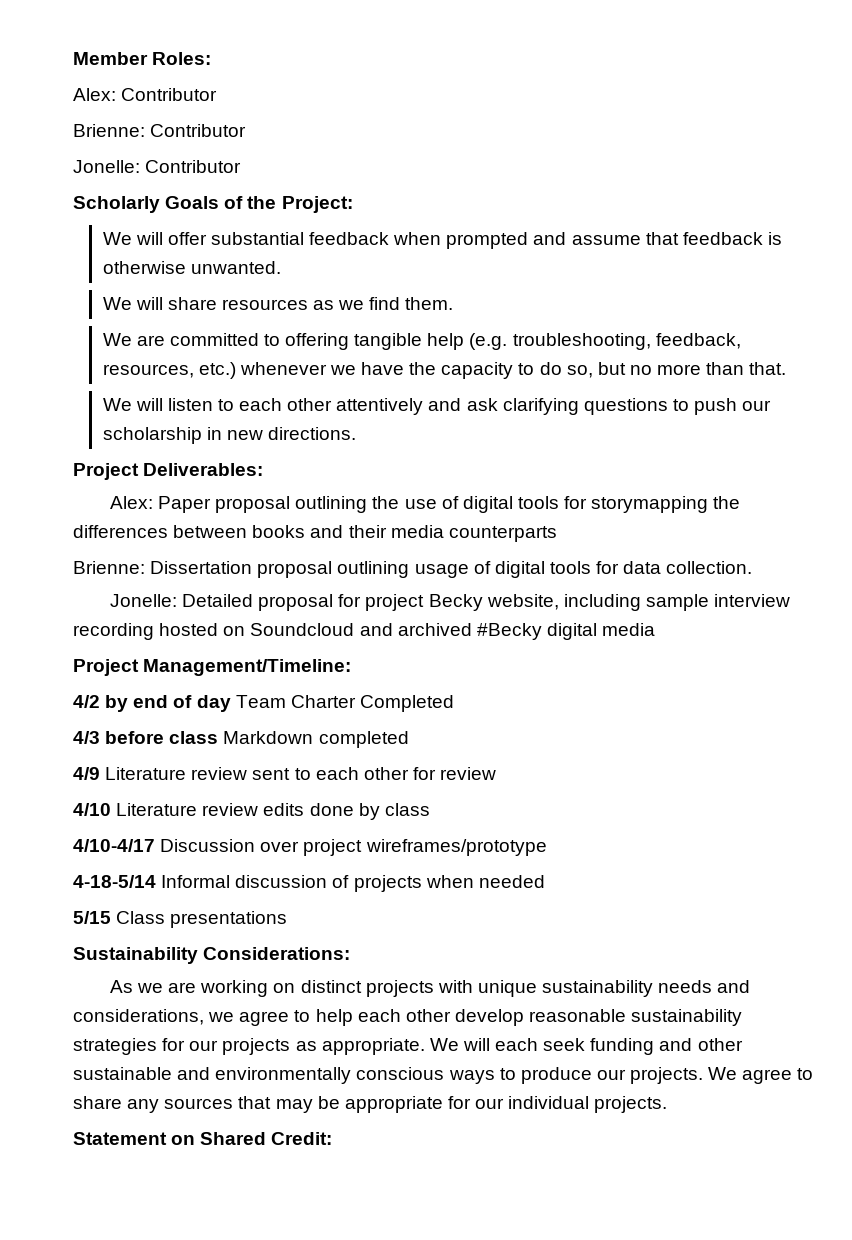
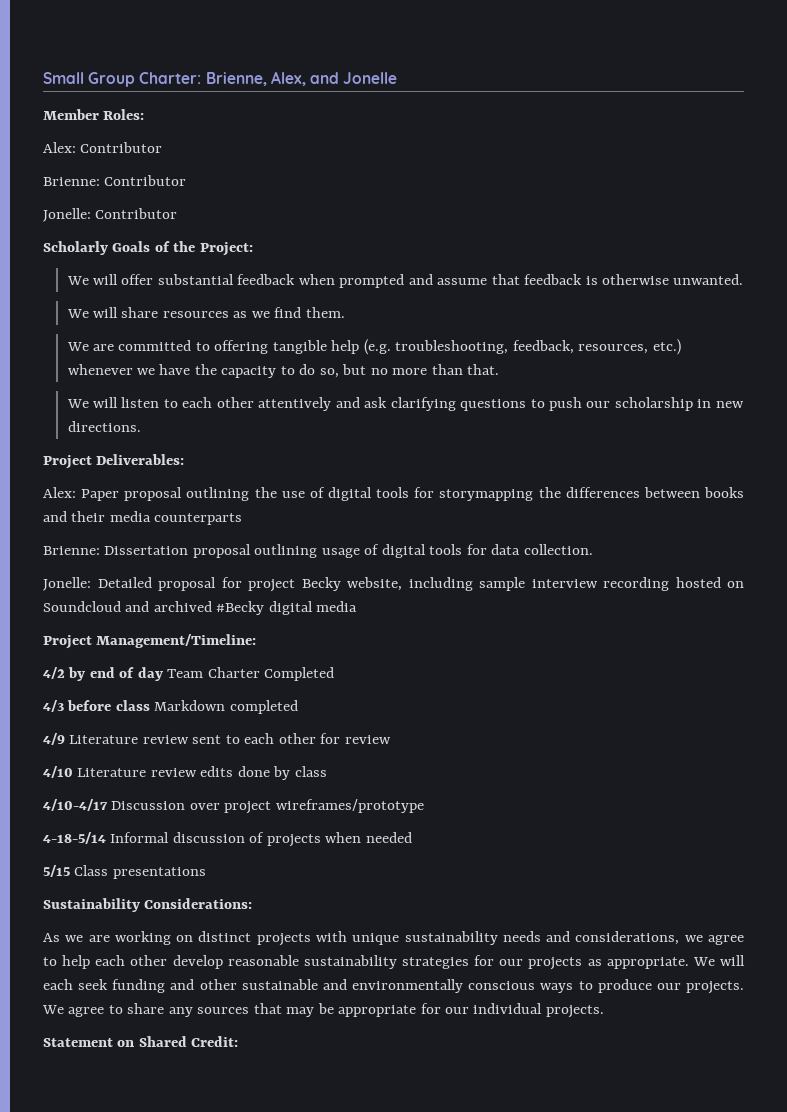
(73, 58) none -> [43,71,398,87] Small Group Charter: Brienne, Alex, and Jonelle //

